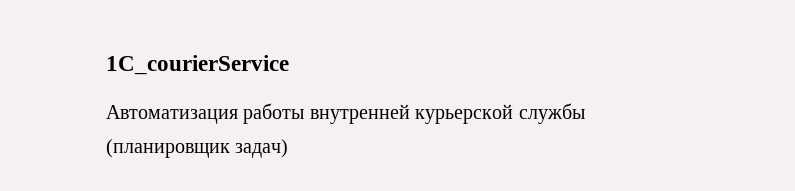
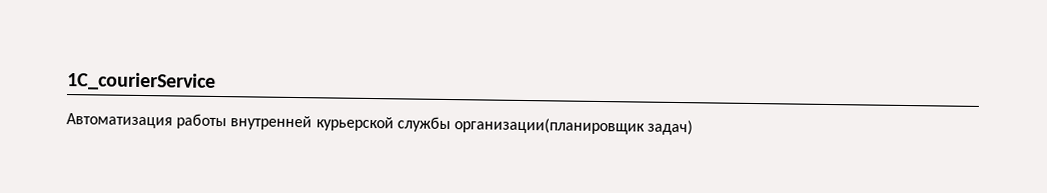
[106,139,230,158] (планировщик -> [453,117,645,135] организации(планировщик

